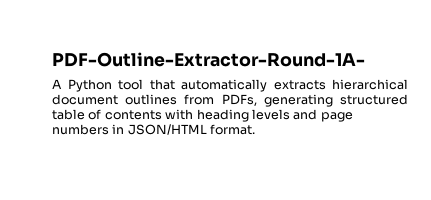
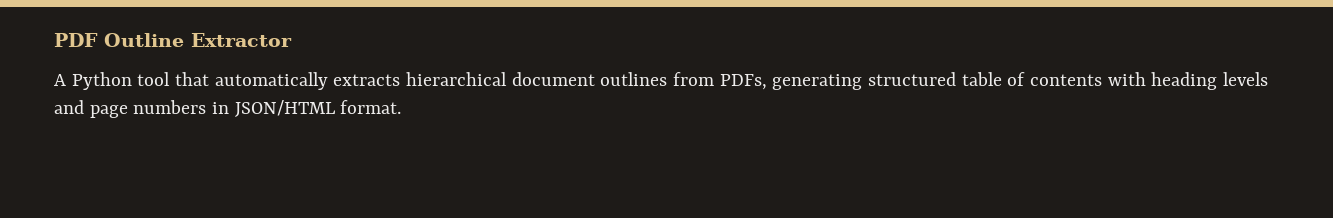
[52,52,365,67] PDF-Outline-Extractor-Round-1A- -> [54,33,292,47] PDF Outline Extractor

